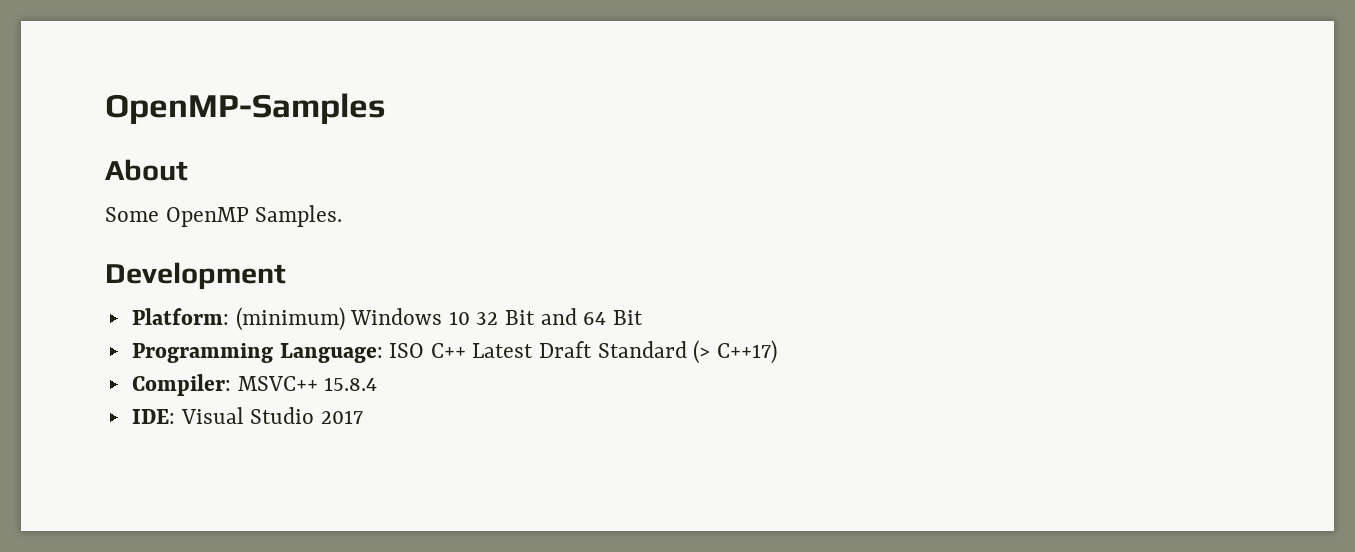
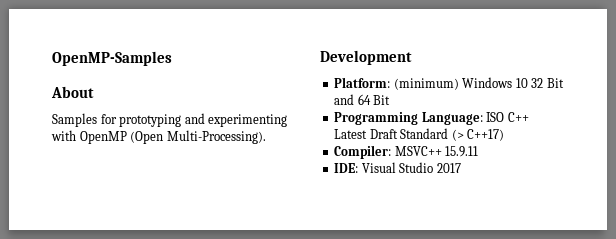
[105,205,343,227] Some OpenMP Samples. -> [52,113,288,127] [51,130,266,144] Samples for prototyping and experimenting with OpenMP (Open Multi-Processing).
[324,377,378,391] 15.8.4 -> [445,146,479,157] 15.9.11

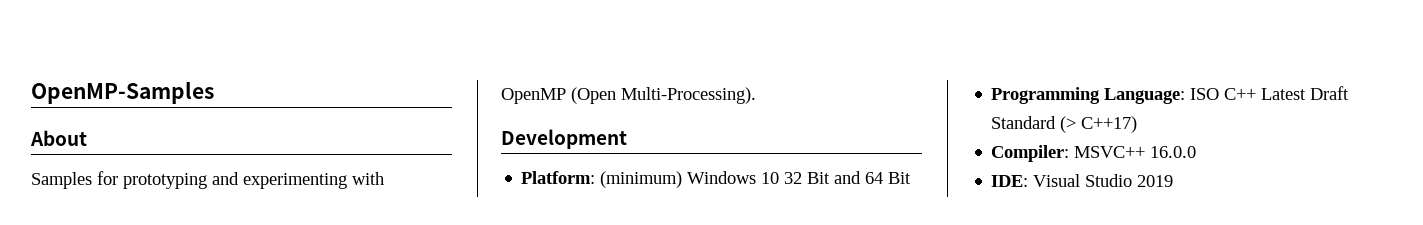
[445,146,479,157] 15.9.11 -> [1150,146,1197,158] 16.0.0
[436,163,461,173] 2017 -> [1137,175,1174,187] 2019

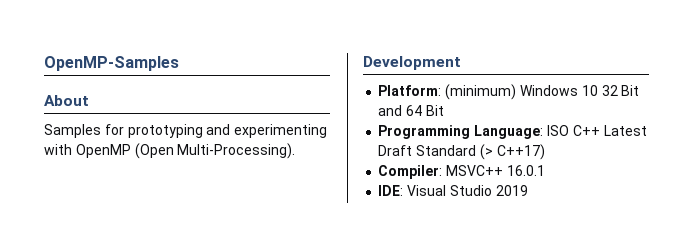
[1150,146,1197,158] 16.0.0 -> [506,165,545,176] 16.0.1

